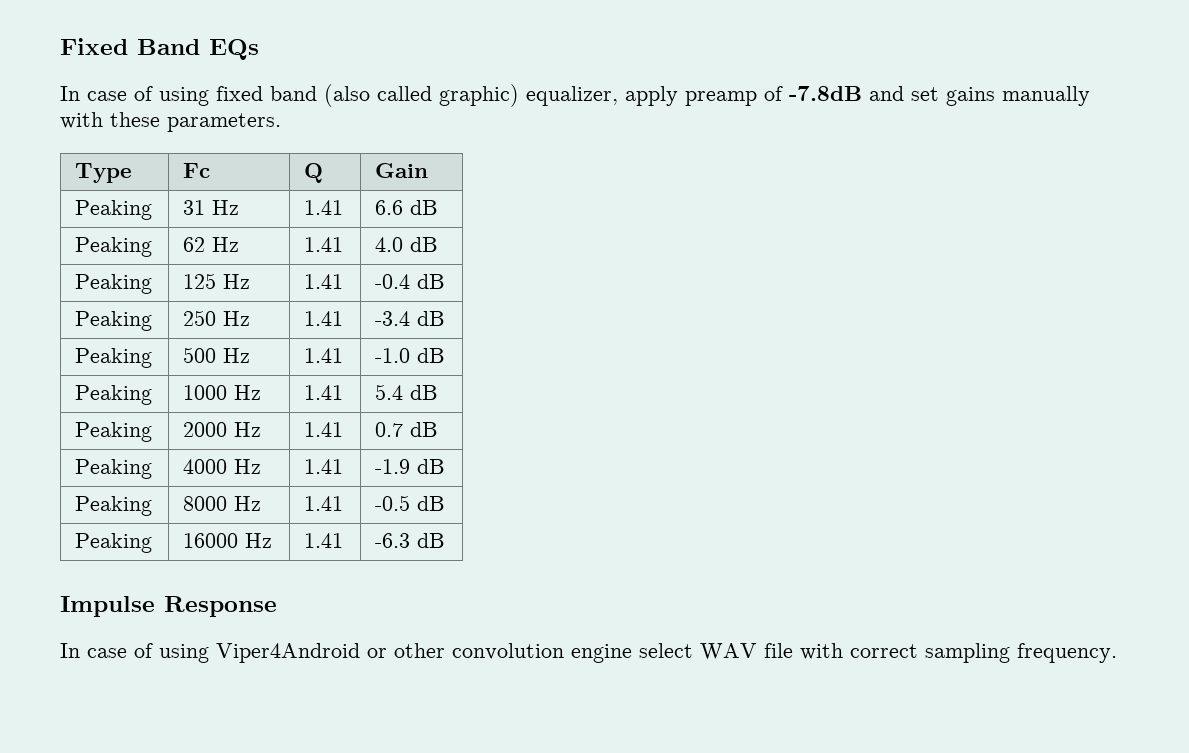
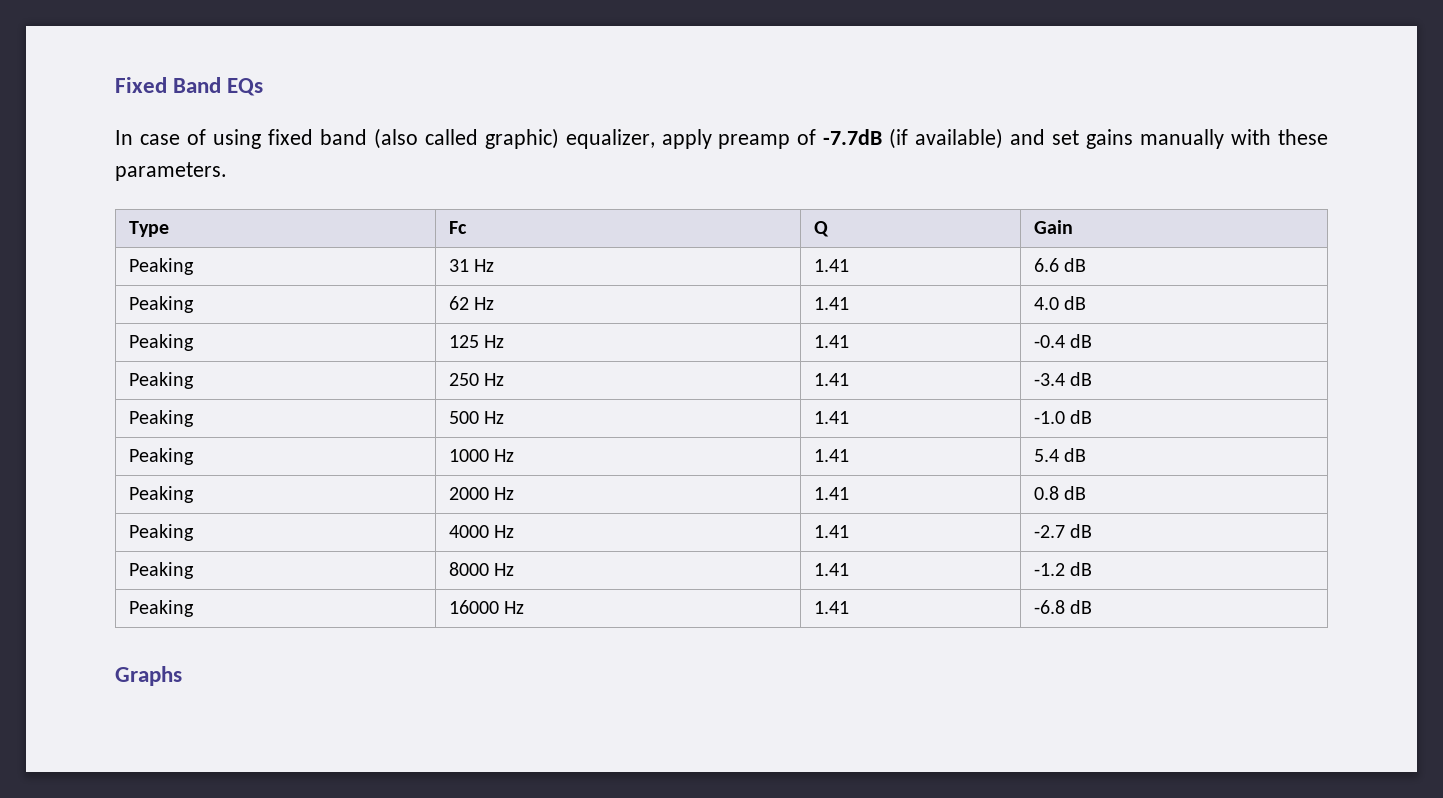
[789,86,862,101] -7.8dB -> [823,128,1004,149] -7.7dB (if available)
[375,422,404,437] 0.7 -> [1033,486,1059,500] 0.8
[375,459,411,474] -1.9 -> [1033,525,1065,538] -2.7
[375,495,411,511] -0.5 -> [1033,563,1065,576] -1.2
[375,533,446,548] [60,596,277,617] [60,643,1117,663] -6.3 dB // Impulse Response // In case of using Viper4Android or other convolution engine select WAV file with correct sampling frequency. -> [1033,600,1092,614] [115,666,182,686] -6.8 dB // Graphs

